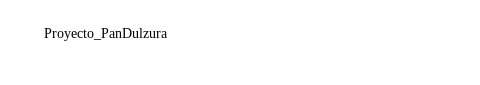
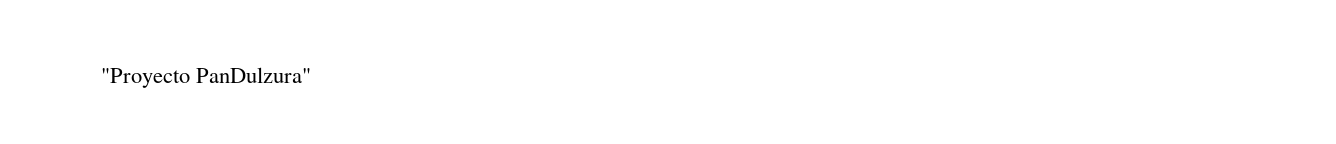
[44,28,168,41] Proyecto_PanDulzura -> [101,67,312,88] "Proyecto PanDulzura"

